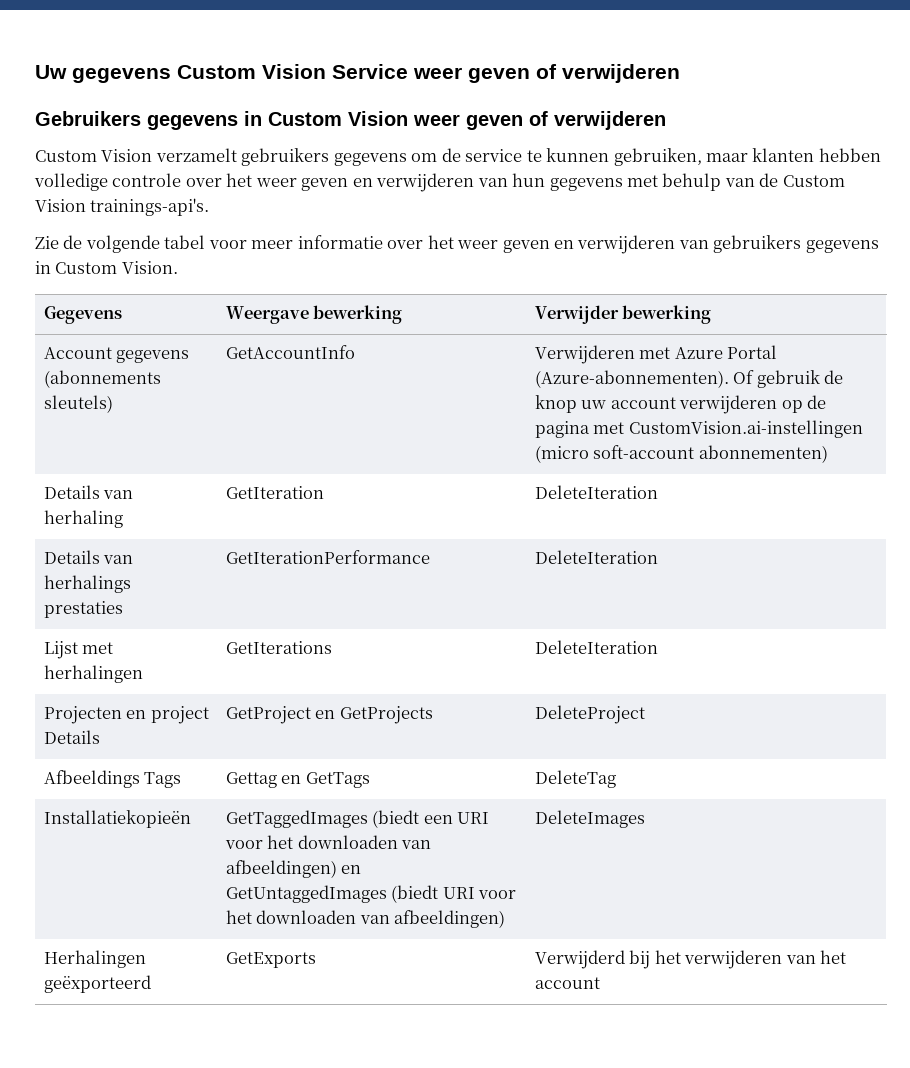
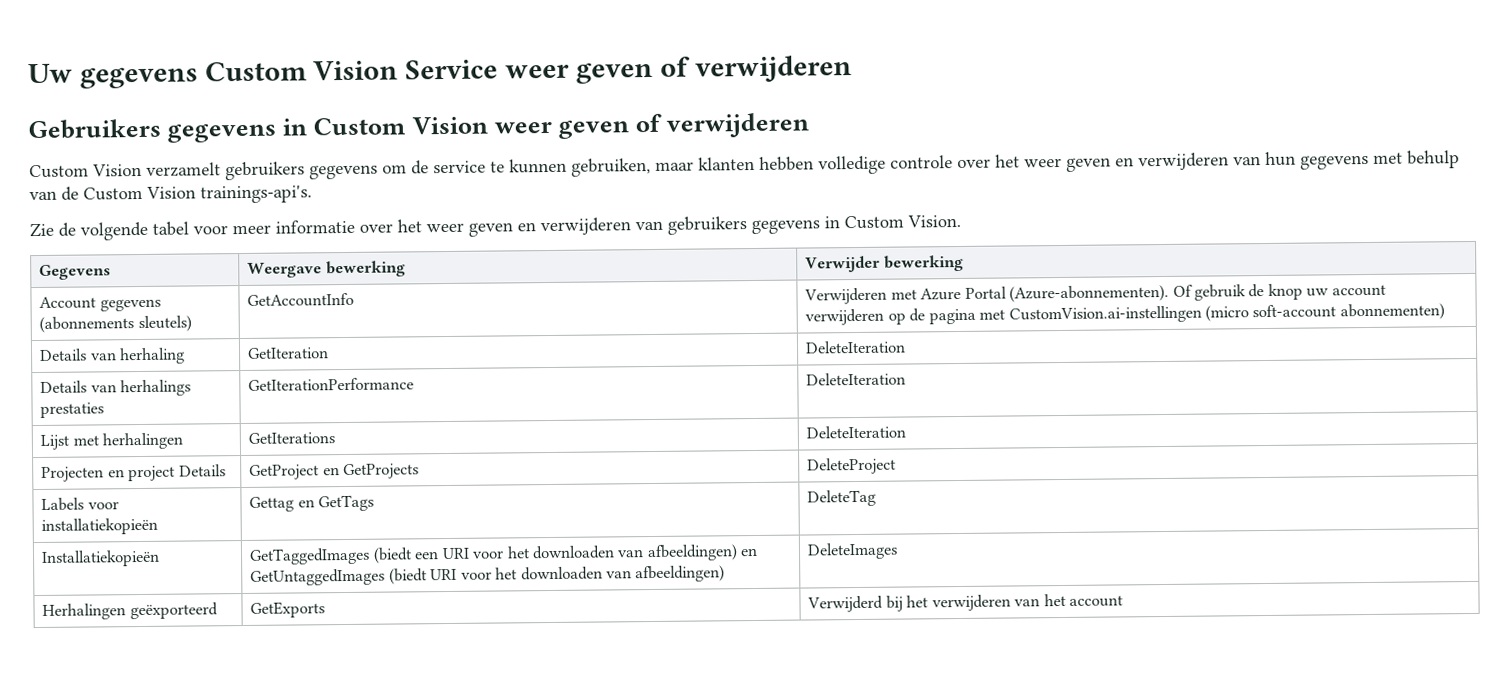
[43,770,182,788] Afbeeldings Tags -> [41,497,119,511] [41,517,159,535] Labels voor installatiekopieën

